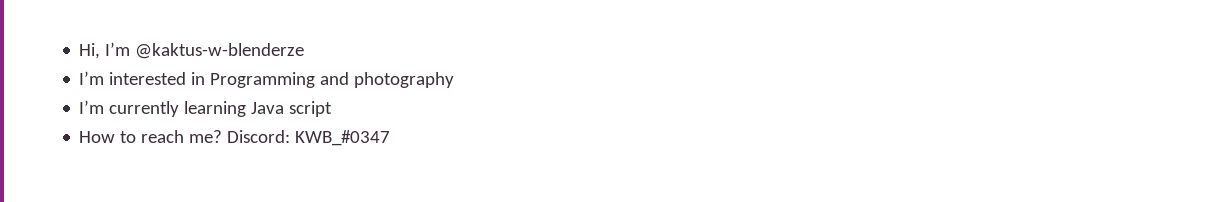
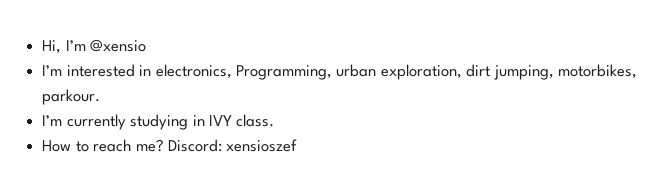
[135,43,305,59] @kaktus-w-blenderze -> [90,39,147,52] @xensio
[210,72,455,88] [79,100,333,117] Programming and photography // I’m currently learning Java script -> [155,64,638,80] [42,89,101,105] [42,114,275,130] electronics, Programming, urban exploration, dirt jumping, motorbikes, parkour. // I’m currently studying in IVY class.
[295,130,391,146] KWB_#0347 -> [226,139,298,152] xensioszef

